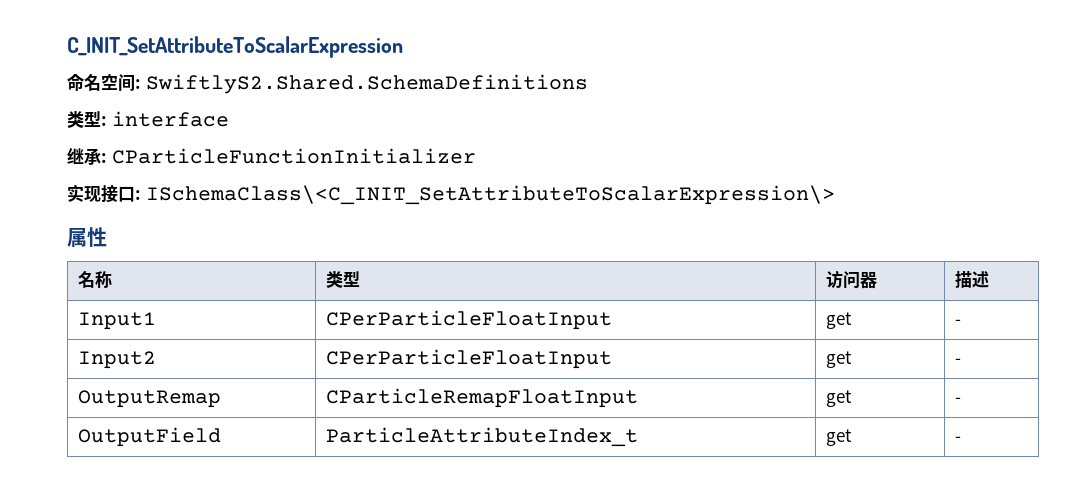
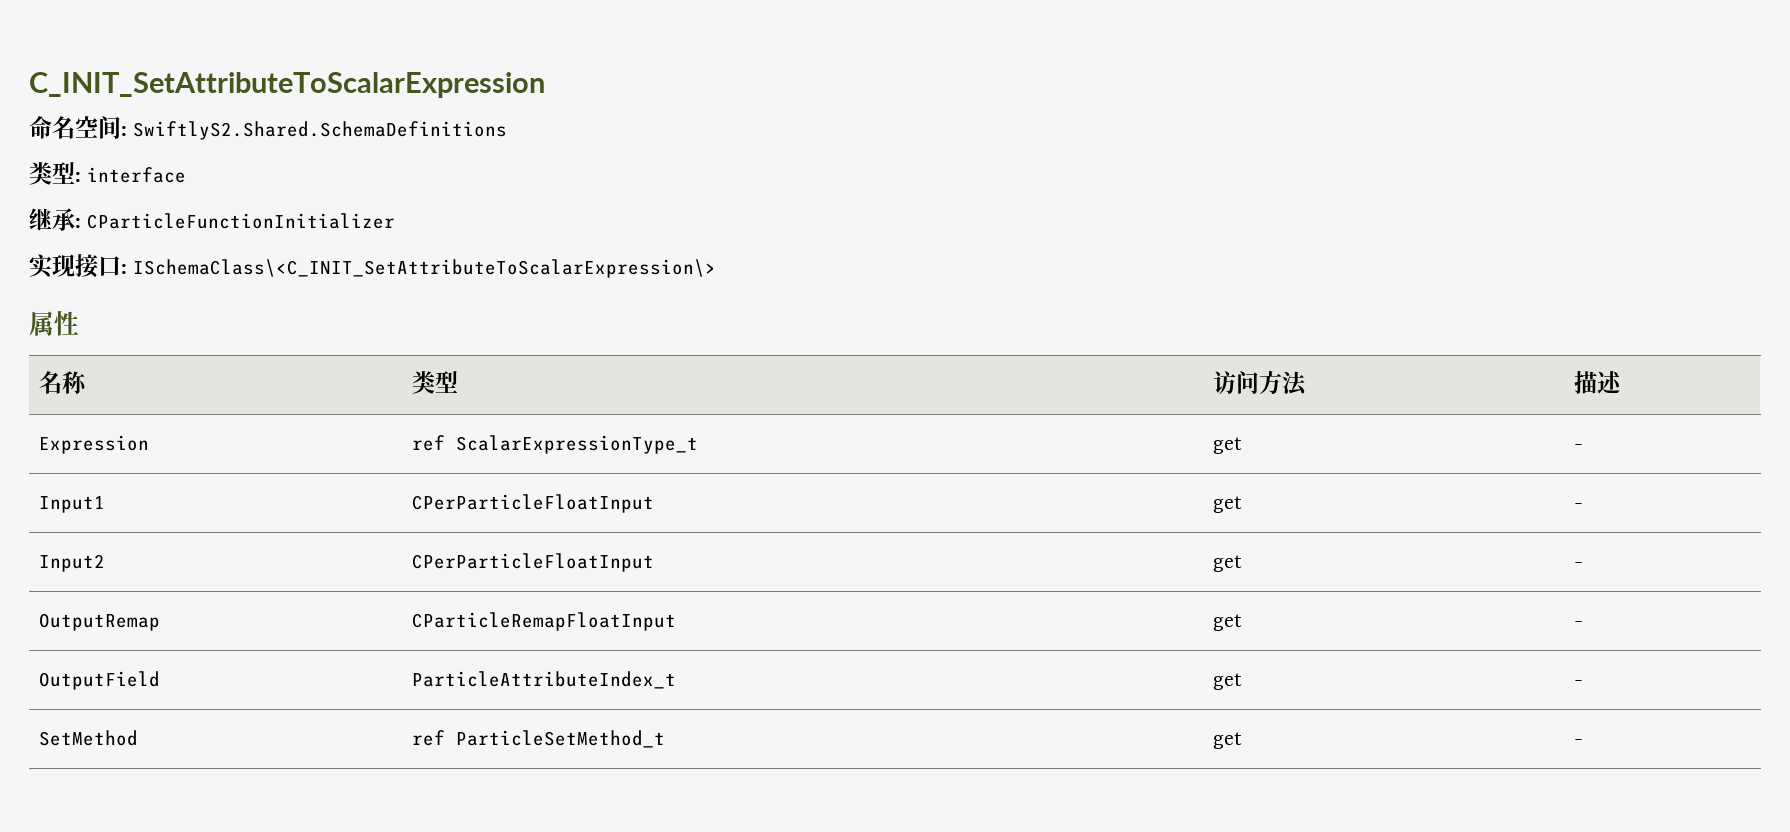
[859,272,877,289] 器 -> [1258,371,1307,396] 方法
(989, 279) none -> [38,435,149,454] [411,435,698,454] [1212,437,1242,454] [1573,444,1583,450] // Expression | ref ScalarExpressionType_t | get | -
(961, 439) none -> [38,730,138,746] [411,730,665,748] [1212,732,1242,749] [1573,739,1583,745] // SetMethod | ref ParticleSetMethod_t | get | -

